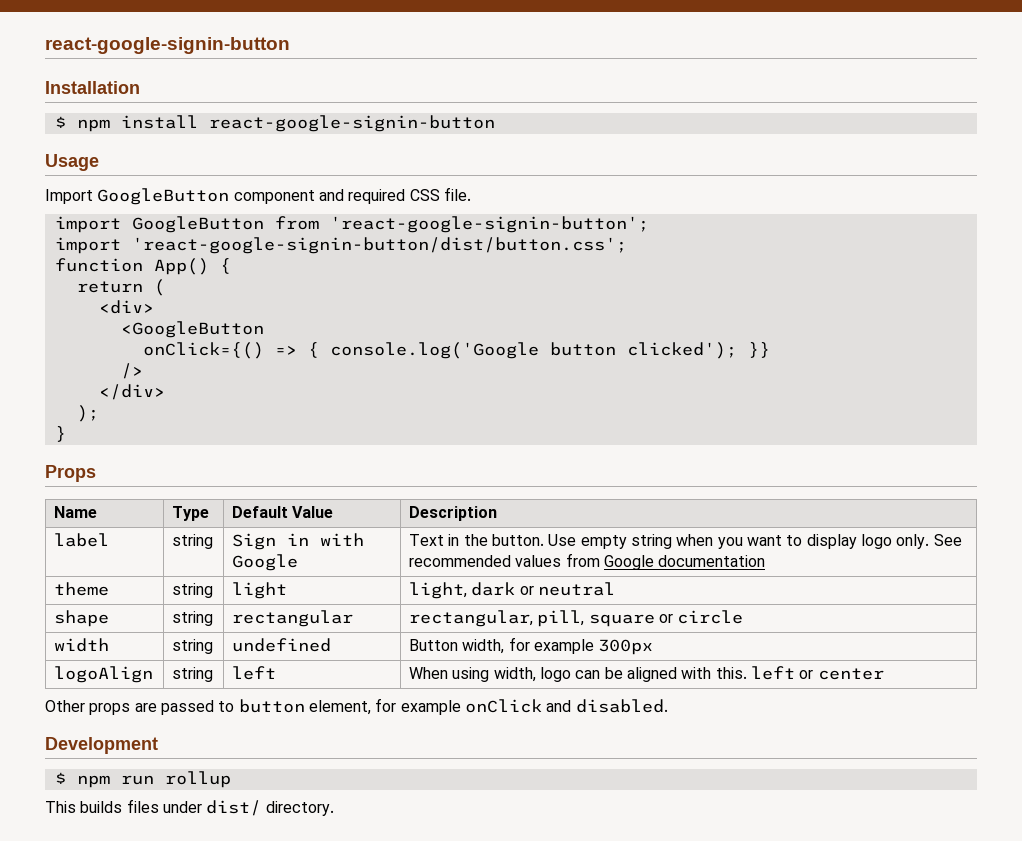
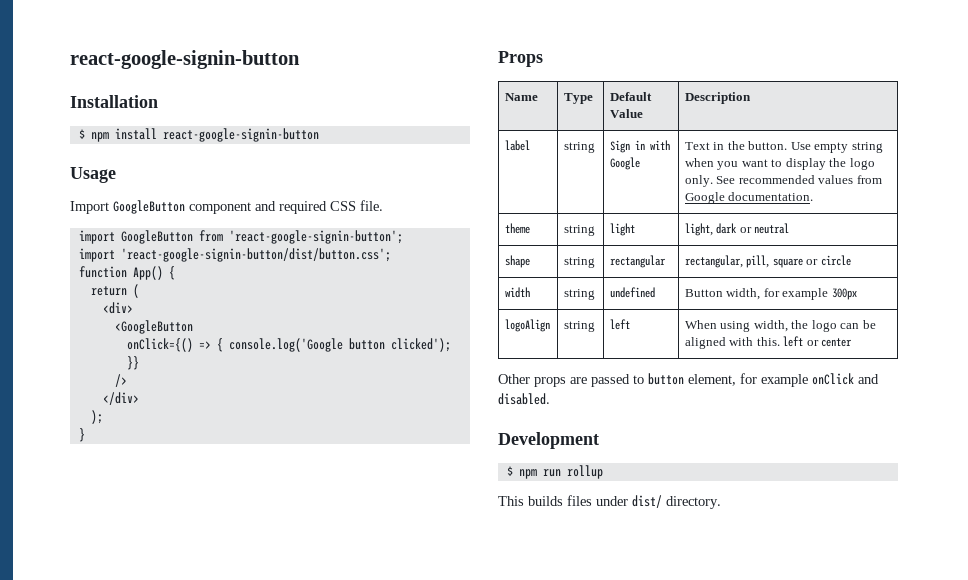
(857, 541) none -> [829,158,847,167] the
[658,555,766,567] documentation -> [728,192,814,201] documentation.
(536, 674) none -> [791,320,809,329] the

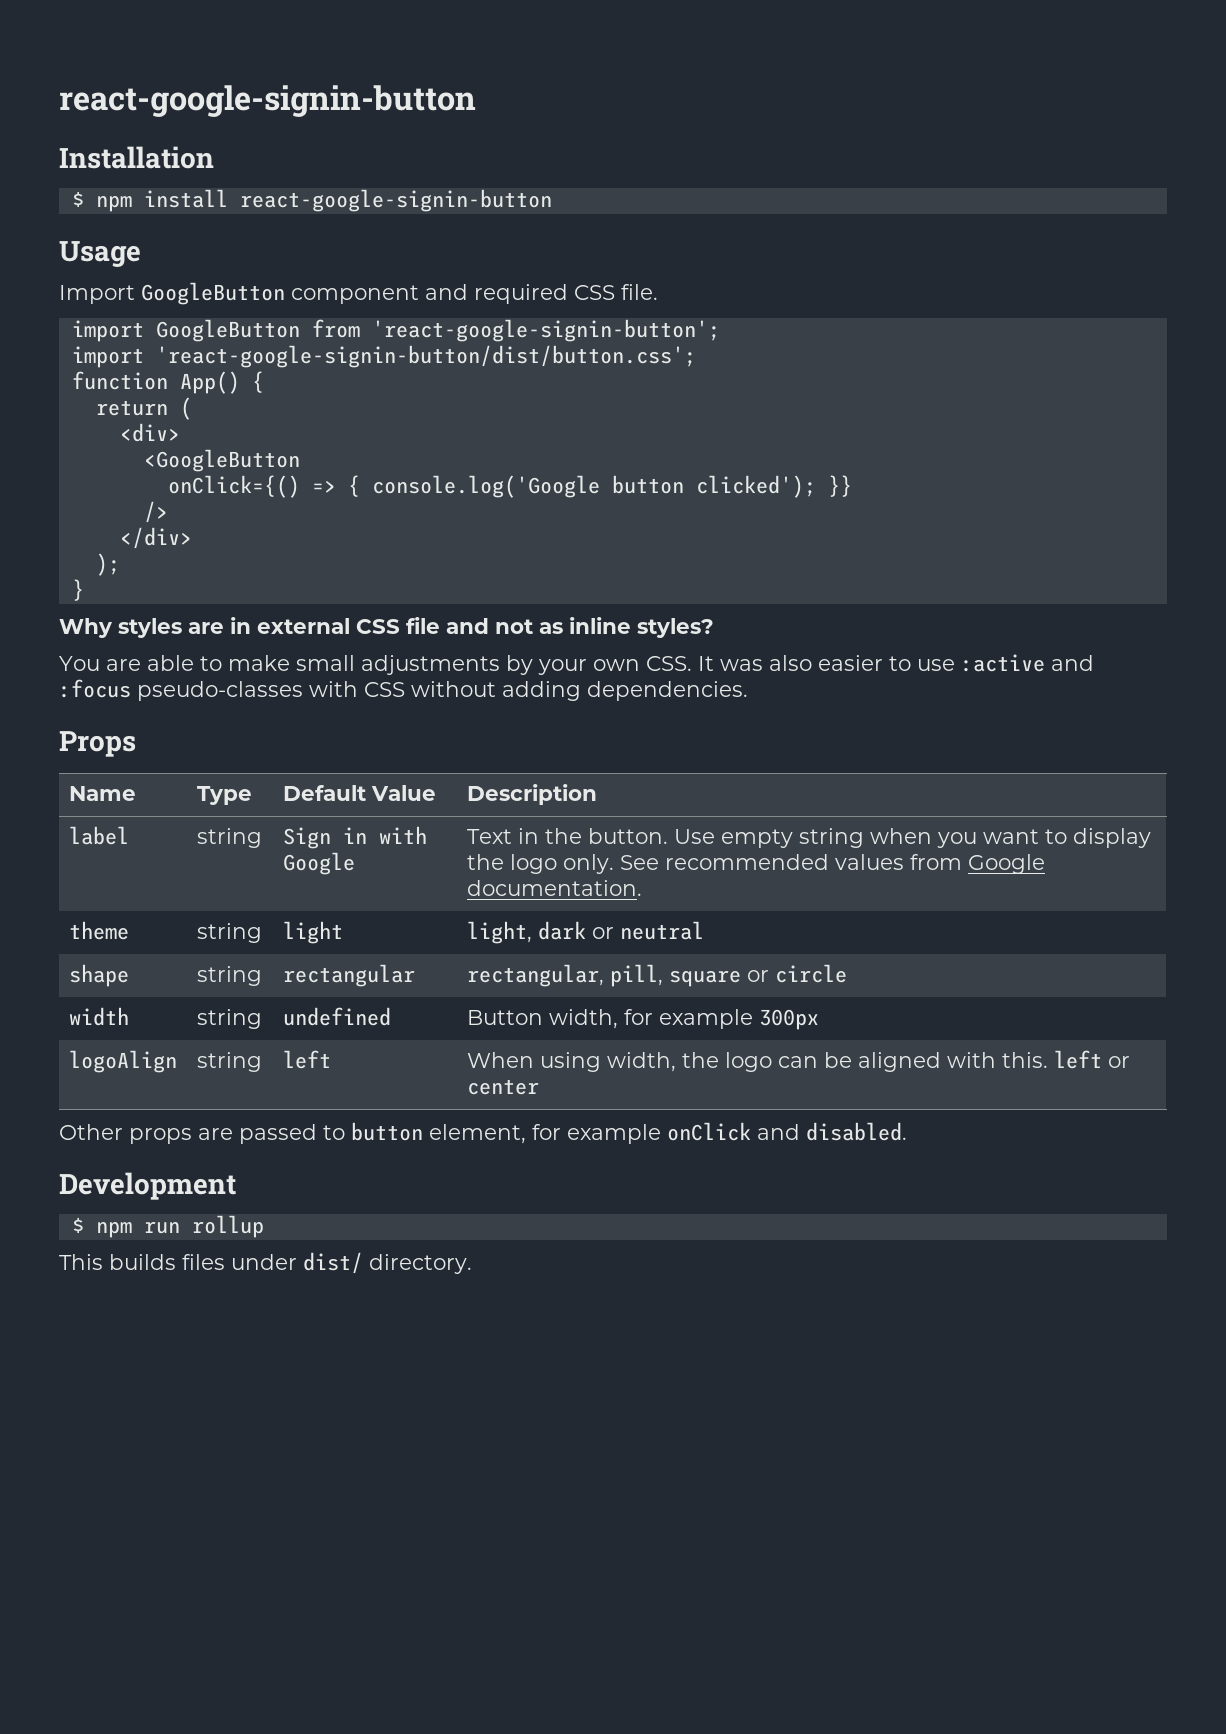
(85, 435) none -> [59,617,714,638] [59,654,1094,675] [59,679,748,701] // Why styles are in external CSS file and not as inline styles? // You are able to make small adjustments by your own CSS. It was also easier to use :active and :focus pseudo-classes with CSS without adding dependencies.

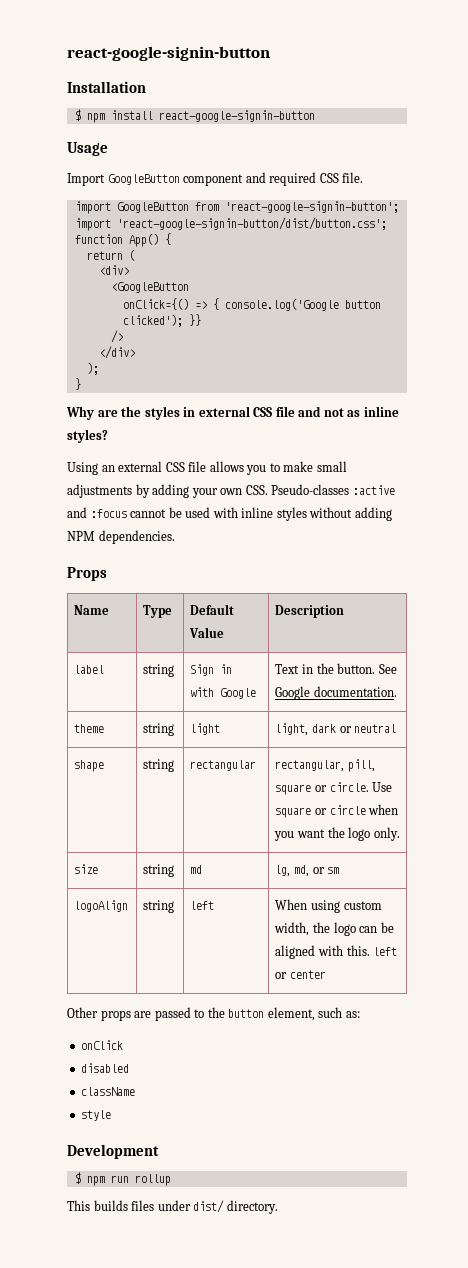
[118,618,224,638] styles are -> [97,406,180,420] are the styles
[59,655,194,671] You are able -> [67,461,267,475] Using an external CSS file allows you
(533, 665) none -> [152,484,190,498] adding
[698,654,1094,672] [59,679,405,701] It was also easier to use :active and :focus pseudo-classes with CSS -> [271,484,395,495] [67,507,307,521] Pseudo-classes :active and :focus cannot be used with inline styles
(581, 691) none -> [67,531,95,541] NPM
[673,828,1151,848] [466,854,962,874] Use empty string when you want to display the logo only. See recommended values from -> [378,664,397,674] See
[774,964,847,983] [68,1007,129,1026] [196,1009,262,1029] [282,1007,391,1026] [466,1009,819,1030] circle // width | string | undefined | Button width, for example 300px -> [329,782,393,792] [275,804,399,818] [274,827,400,841] [74,864,99,874] [143,864,175,877] [190,865,203,874] [275,865,340,877] circle. Use square or circle when you want the logo only. // size | string | md | lg, md, or sm
(601, 1062) none -> [343,901,382,910] custom
(345, 1132) none -> [207,1007,225,1018] the
[532,1124,661,1144] for example -> [318,1007,360,1018] such as: //
[757,1122,907,1141] and disabled. -> [81,1063,130,1073] [81,1087,136,1096] [81,1110,112,1121] // disabled // className // style

